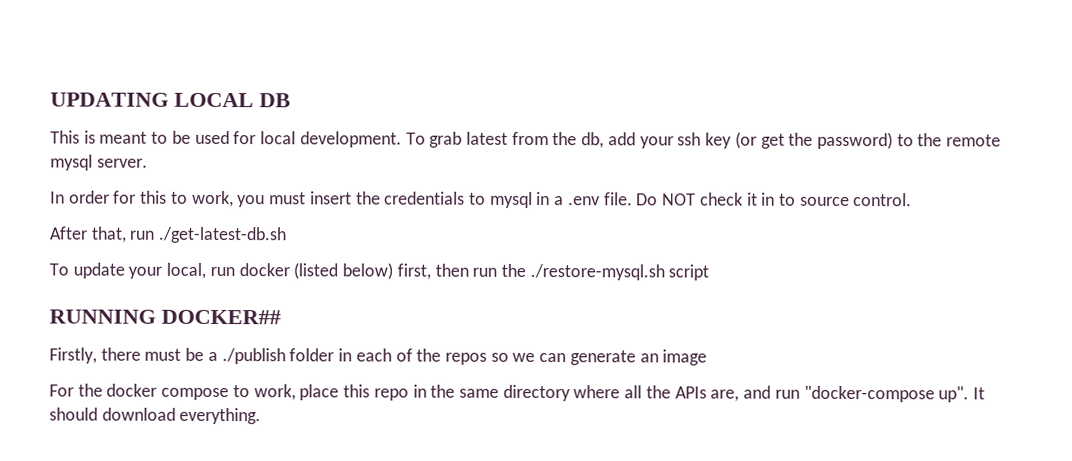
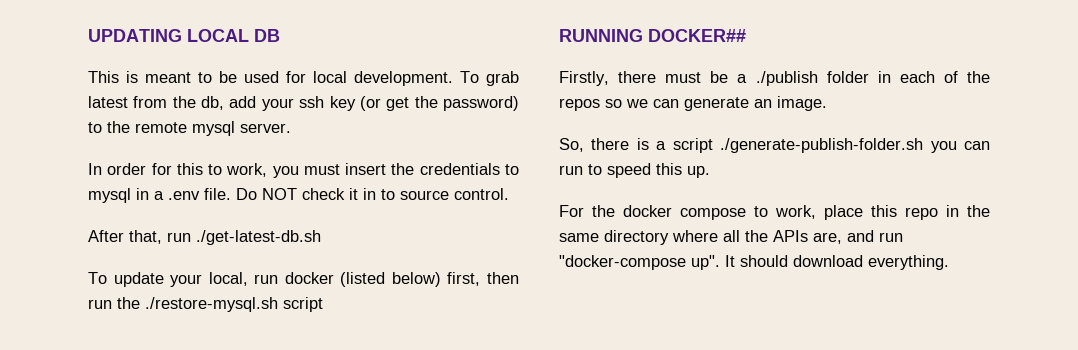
[662,349,708,366] image -> [777,96,827,111] [559,138,990,153] [559,163,710,178] image. // So, there is a script ./generate-publish-folder.sh you can run to speed this up.

